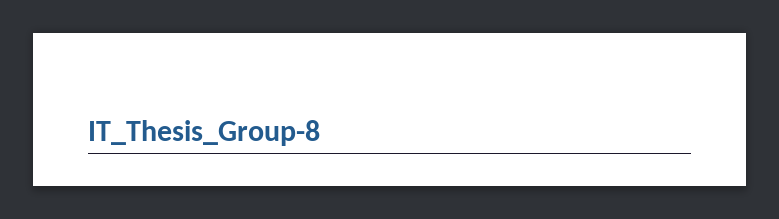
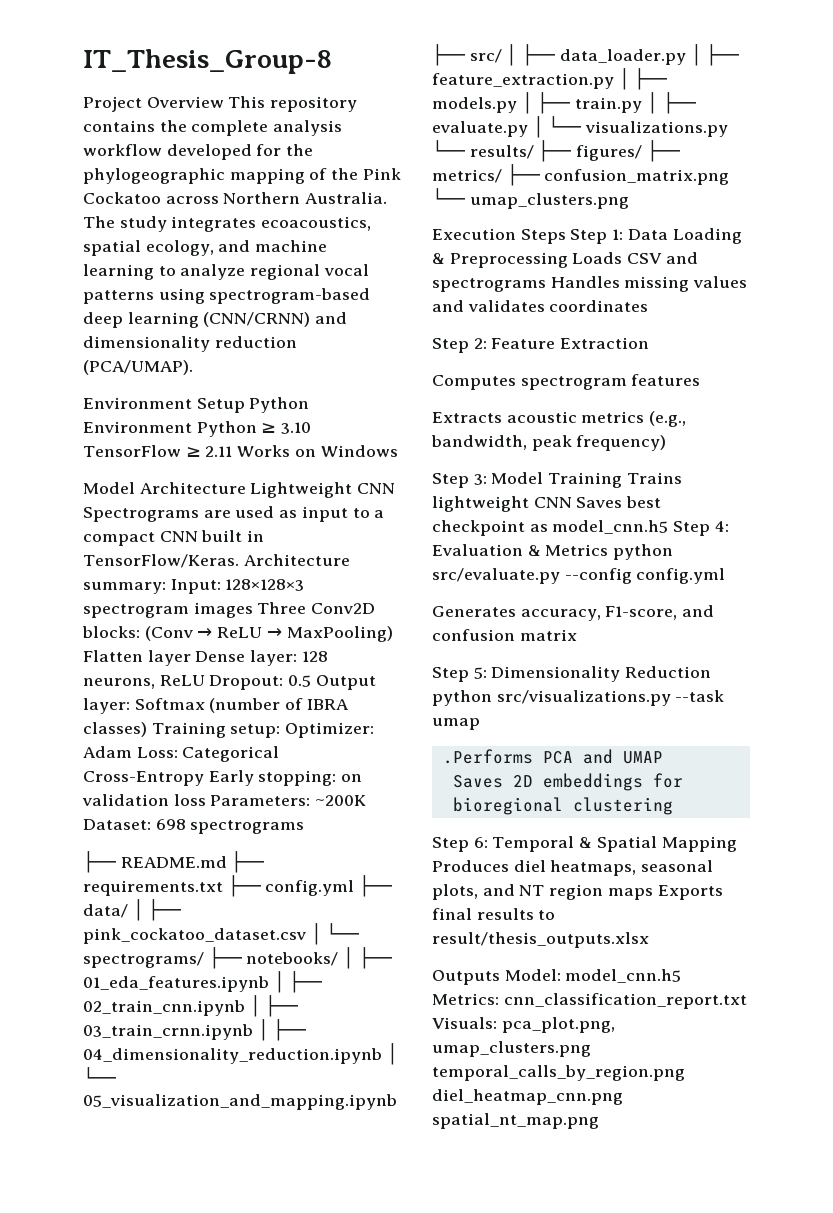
(320, 133) none -> [83,96,358,112] [83,120,343,136] [83,144,314,160] [83,168,401,184] [83,192,388,204] [83,216,372,232] [83,240,328,256] [83,264,369,280] [83,288,371,304] [83,312,348,328] [83,336,297,352] [83,360,193,375] [83,397,310,413] [83,421,312,437] [83,445,398,457] [83,482,396,498] [83,506,385,522] [83,530,265,546] [83,554,350,568] [83,579,305,594] [83,602,376,618] [82,626,393,642] [83,650,328,666] [83,675,376,690] [83,698,349,714] [83,722,375,738] [83,746,280,762] [83,770,363,786] [82,794,367,806] [83,819,305,834] [83,851,266,873] [83,875,394,897] [83,899,183,921] [83,923,361,945] [83,947,393,969] [83,971,324,993] [83,995,300,1017] [83,1019,308,1041] [83,1043,398,1065] [83,1067,117,1084] [83,1094,397,1110] [432,44,741,66] [432,68,669,90] [432,92,697,114] [432,116,729,138] [432,140,681,162] [432,164,730,186] [432,188,629,209] [432,228,742,244] [432,252,698,268] [432,276,748,292] [432,300,649,312] [432,337,650,353] [432,374,701,390] [432,411,687,427] [431,435,667,451] [432,472,682,488] [432,496,662,512] [432,520,729,536] [432,544,674,560] [432,568,726,584] [432,605,715,621] [432,629,577,641] [432,666,712,682] [432,690,725,706] [432,718,480,730] [442,749,663,764] [452,773,683,791] [452,797,673,815] [432,836,737,852] [432,860,714,876] [432,884,723,900] [432,908,556,920] [432,932,649,948] [432,969,682,985] [432,993,747,1009] [432,1017,615,1033] [432,1041,591,1057] [432,1065,685,1081] [432,1089,623,1105] [432,1113,599,1129] // Project Overview This repository contains the complete analysis workflow developed for the phylogeographic mapping of the Pink Cockatoo across Northern Australia. The study integrates ecoacoustics, spatial ecology, and machine learning to analyze regional vocal patterns using spectrogram-based deep learning (CNN/CRNN) and dimensionality reduction (PCA/UMAP). // Environment Setup Python Environment Python ≥ 3.10 TensorFlow ≥ 2.11 Works on Windows // Model Architecture Lightweight CNN Spectrograms are used as input to a compact CNN built in TensorFlow/Keras. Architecture summary: Input: 128×128×3 spectrogram images Three Conv2D blocks: (Conv → ReLU → MaxPooling) Flatten layer Dense layer: 128 neurons, ReLU Dropout: 0.5 Output layer: Softmax (number of IBRA classes) Training setup: Optimizer: Adam Loss: Categorical Cross-Entropy Early stopping: on validation loss Parameters: ~200K Dataset: 698 spectrograms // ├── README.md ├── requirements.txt ├── config.yml ├── data/ │ ├── pink_cockatoo_dataset.csv │ └── spectrograms/ ├── notebooks/ │ ├── 01_eda_features.ipynb │ ├── 02_train_cnn.ipynb │ ├── 03_train_crnn.ipynb │ ├── 04_dimensionality_reduction.ipynb │ └── 05_visualization_and_mapping.ipynb ├── src/ │ ├── data_loader.py │ ├── feature_extraction.py │ ├── models.py │ ├── train.py │ ├── evaluate.py │ └── visualizations.py └── results/ ├── figures/ ├── metrics/ ├── confusion_matrix.png └── umap_clusters.png // Execution Steps Step 1: Data Loading & Preprocessing Loads CSV and spectrograms Handles missing values and validates coordinates // Step 2: Feature Extraction // Computes spectrogram features // Extracts acoustic metrics (e.g., bandwidth, peak frequency) // Step 3: Model Training Trains lightweight CNN Saves best checkpoint as model_cnn.h5 Step 4: Evaluation & Metrics python src/evaluate.py --config config.yml // Generates accuracy, F1-score, and confusion matrix // Step 5: Dimensionality Reduction python src/visualizations.py --task umap // .Performs PCA and UMAP // Saves 2D embeddings for bioregional clustering // Step 6: Temporal & Spatial Mapping Produces diel heatmaps, seasonal plots, and NT region maps Exports final results to result/thesis_outputs.xlsx // Outputs Model: model_cnn.h5 Metrics: cnn_classification_report.txt Visuals: pca_plot.png, umap_clusters.png temporal_calls_by_region.png diel_heatmap_cnn.png spatial_nt_map.png

